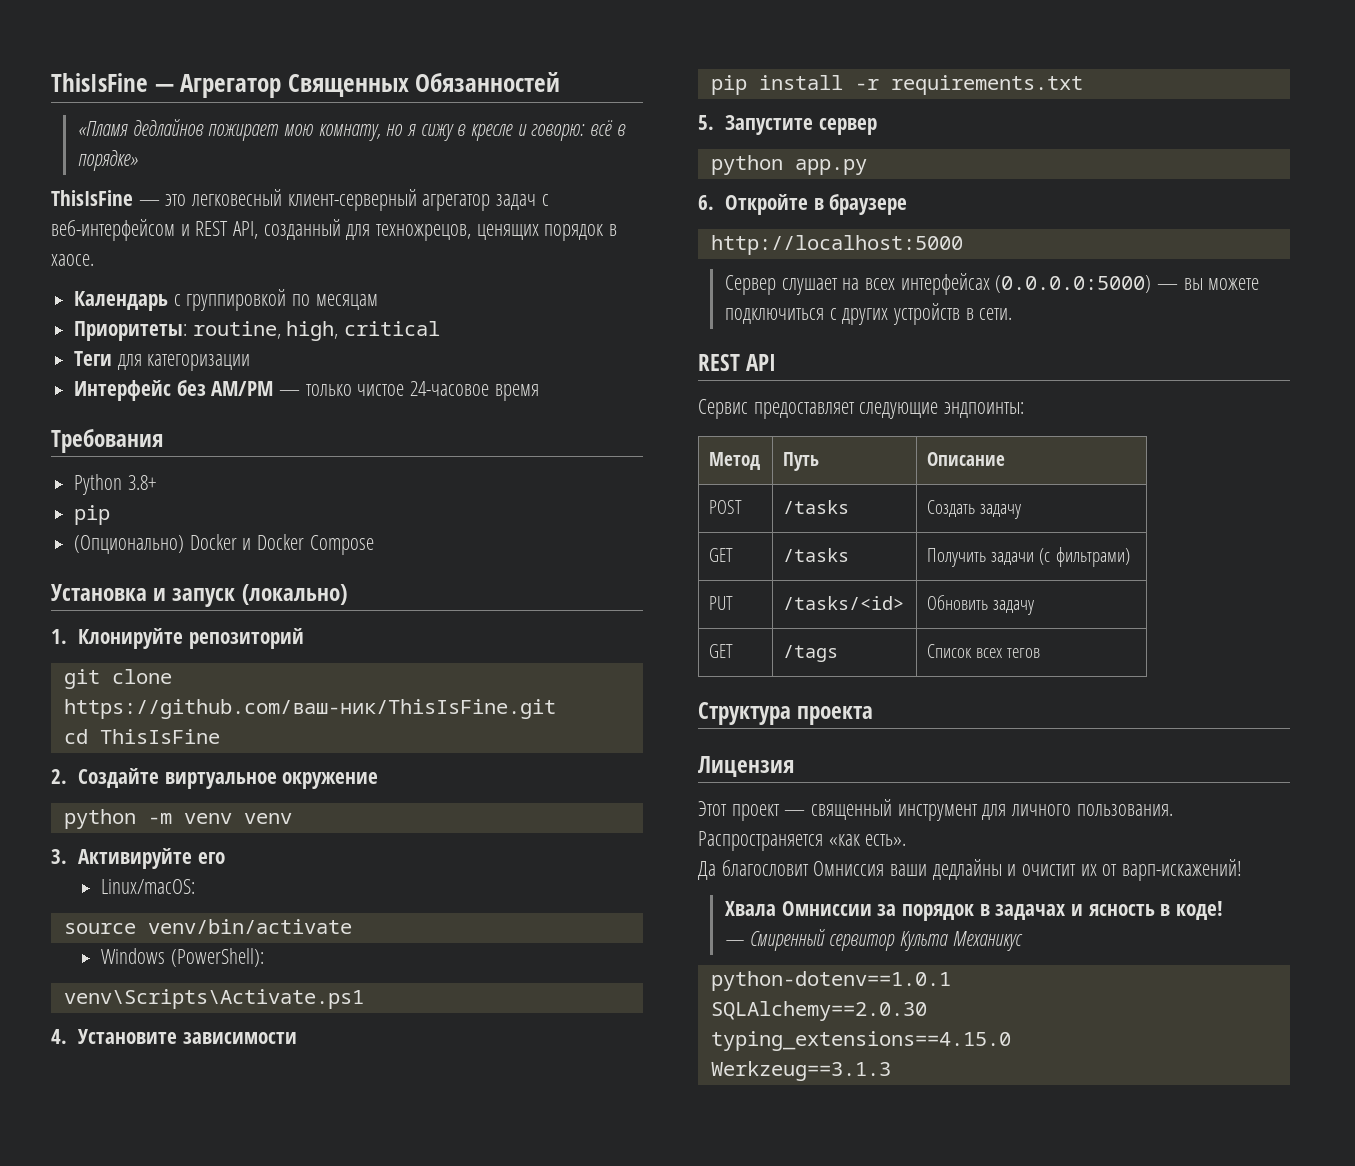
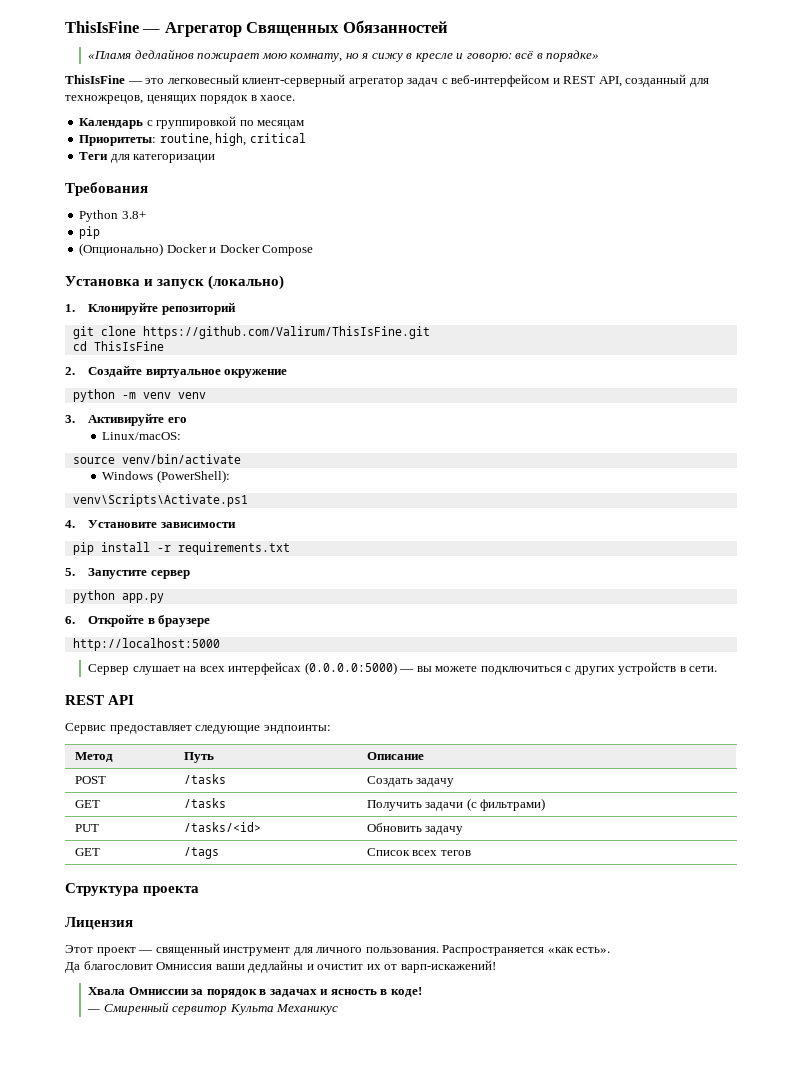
[74,380,539,401] // Интерфейс без AM/PM — только чистое 24-часовое время -> (216, 158) none
[63,699,556,719] https://github.com/ваш-ник/ThisIsFine.git -> [142,326,430,339] https://github.com/Valirum/ThisIsFine.git
[710,971,951,991] [710,1001,927,1021] [710,1031,1011,1051] [710,1061,891,1081] // python-dotenv==1.0.1 // SQLAlchemy==2.0.30 // typing_extensions==4.15.0 // Werkzeug==3.1.3 -> (339, 1009) none

